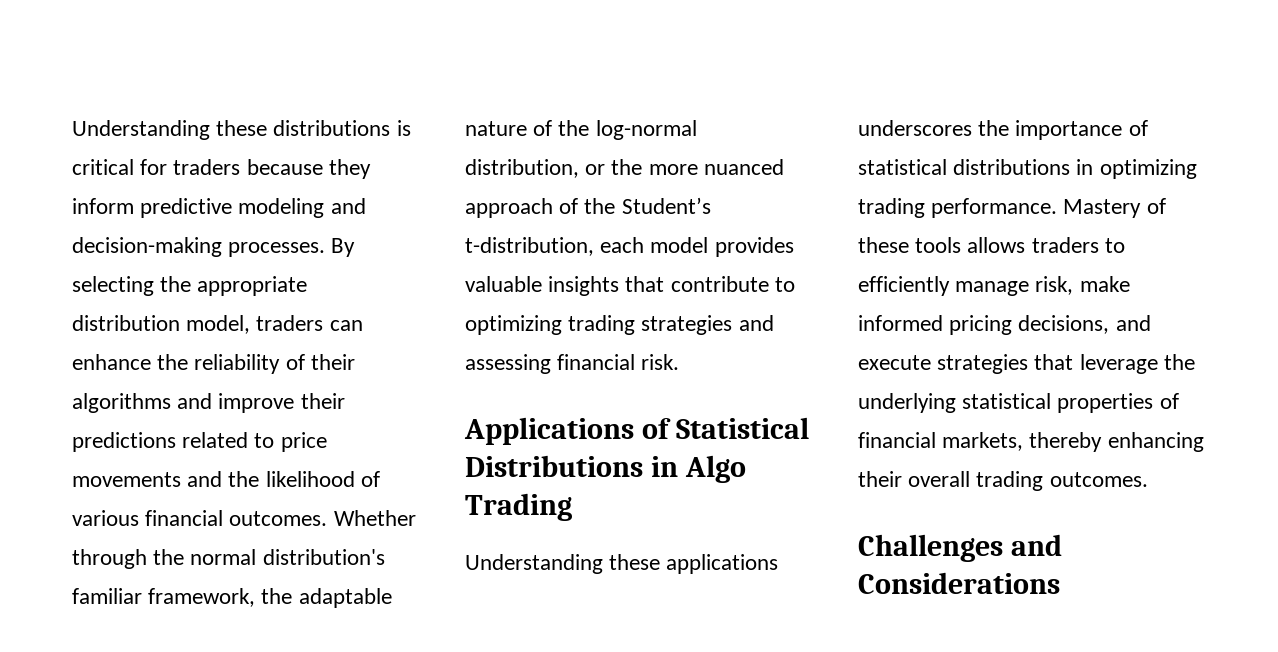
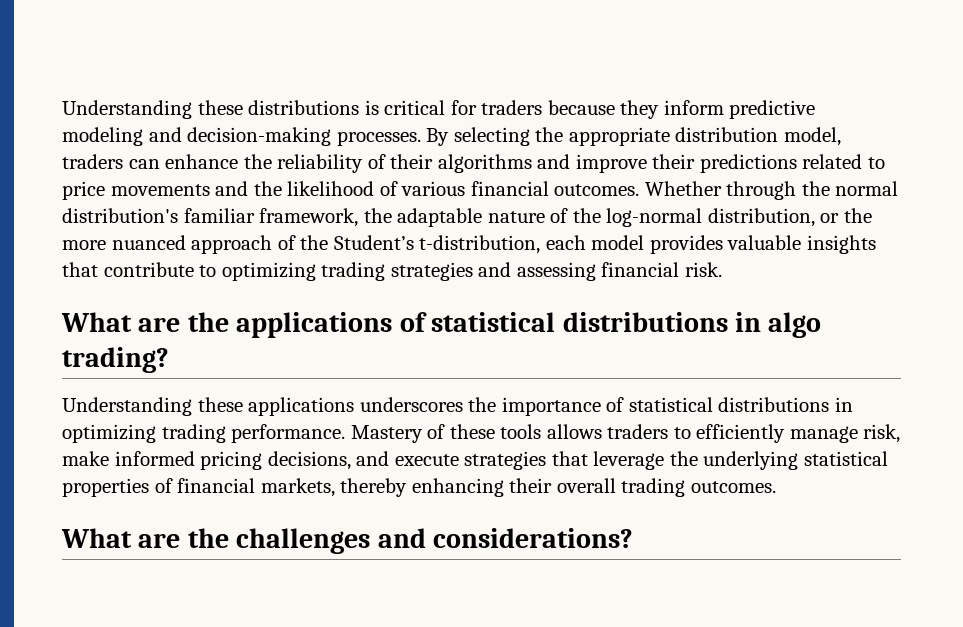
[464,417,809,445] [465,455,746,483] [465,493,572,521] Applications of Statistical Distributions in Algo Trading -> [61,312,822,338] [62,347,169,373] What are the applications of statistical distributions in algo trading?
[858,534,1062,562] [858,572,1060,594] Challenges and Considerations -> [61,528,634,554] What are the challenges and considerations?

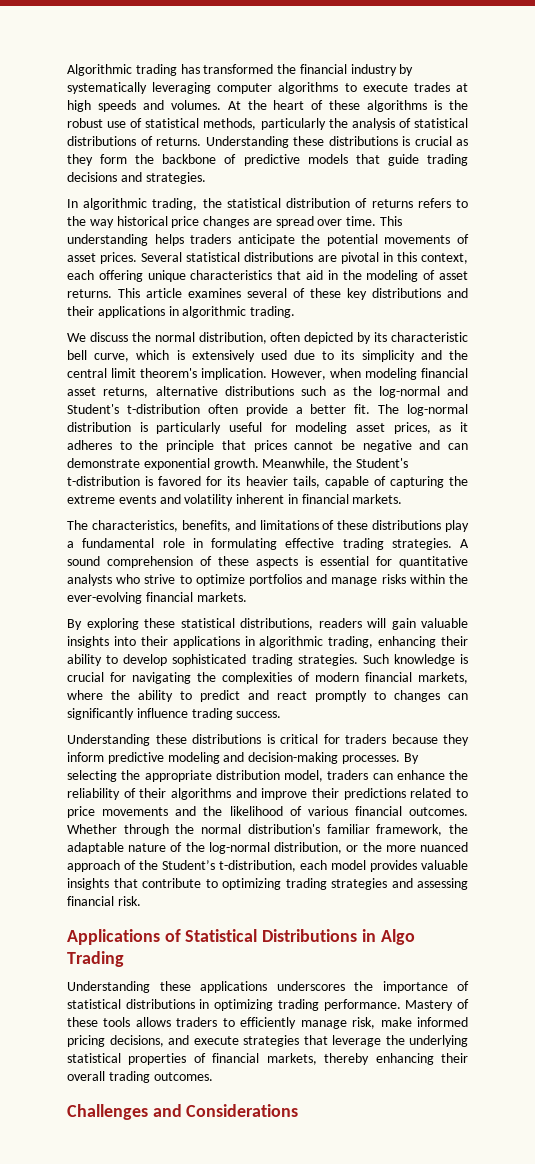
(62, 109) none -> [67,64,414,76] [67,82,468,94] [67,100,468,112] [67,118,468,130] [67,136,468,148] [67,154,468,166] [67,172,206,184] [67,198,469,210] [67,216,403,228] [67,234,469,246] [67,252,468,264] [67,270,469,282] [67,288,468,300] [67,306,296,318] [67,332,469,344] [67,350,468,362] [67,368,468,380] [67,386,468,398] [67,404,468,416] [67,422,469,434] [67,440,468,452] [67,458,408,470] [67,476,469,488] [67,494,403,506] [67,520,469,532] [67,538,469,550] [67,556,468,568] [67,574,468,586] [67,592,247,604] [67,618,468,630] [67,636,468,648] [67,654,468,666] [67,672,468,684] [67,690,468,702] [67,708,282,720] Algorithmic trading has transformed the financial industry by systematically leveraging computer algorithms to execute trades at high speeds and volumes. At the heart of these algorithms is the robust use of statistical methods, particularly the analysis of statistical distributions of returns. Understanding these distributions is crucial as they form the backbone of predictive models that guide trading decisions and strategies. // In algorithmic trading, the statistical distribution of returns refers to the way historical price changes are spread over time. This understanding helps traders anticipate the potential movements of asset prices. Several statistical distributions are pivotal in this context, each offering unique characteristics that aid in the modeling of asset returns. This article examines several of these key distributions and their applications in algorithmic trading. // We discuss the normal distribution, often depicted by its characteristic bell curve, which is extensively used due to its simplicity and the central limit theorem's implication. However, when modeling financial asset returns, alternative distributions such as the log-normal and Student's t-distribution often provide a better fit. The log-normal distribution is particularly useful for modeling asset prices, as it adheres to the principle that prices cannot be negative and can demonstrate exponential growth. Meanwhile, the Student's t-distribution is favored for its heavier tails, capable of capturing the extreme events and volatility inherent in financial markets. // The characteristics, benefits, and limitations of these distributions play a fundamental role in formulating effective trading strategies. A sound comprehension of these aspects is essential for quantitative analysts who strive to optimize portfolios and manage risks within the ever-evolving financial markets. // By exploring these statistical distributions, readers will gain valuable insights into their applications in algorithmic trading, enhancing their ability to develop sophisticated trading strategies. Such knowledge is crucial for navigating the complexities of modern financial markets, where the ability to predict and react promptly to changes can significantly influence trading success. //
[61,312,822,338] [62,347,169,373] What are the applications of statistical distributions in algo trading? -> [67,929,415,945] [67,951,124,967] Applications of Statistical Distributions in Algo Trading
[61,528,634,554] What are the challenges and considerations? -> [67,1104,299,1120] Challenges and Considerations

